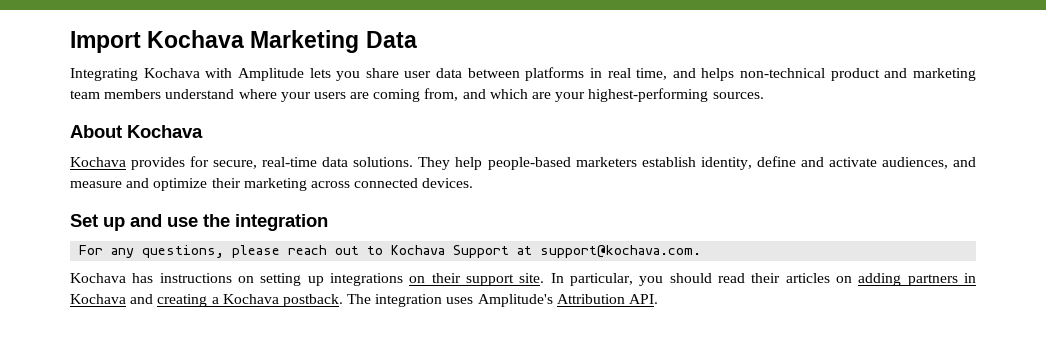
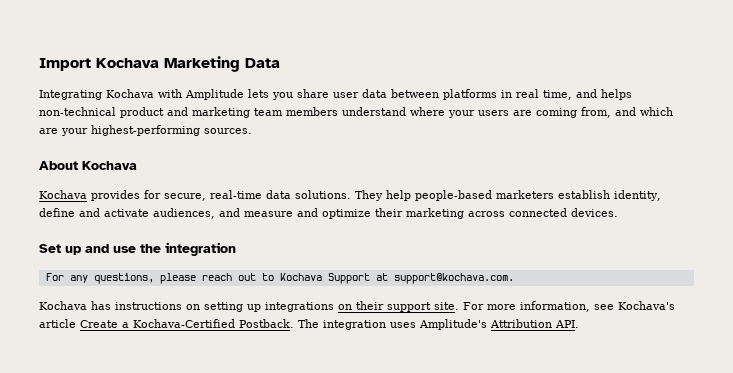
[550,273,977,286] [70,294,343,307] In particular, you should read their articles on adding partners in Kochava and creating a Kochava postback. -> [463,301,675,312] [39,319,294,328] For more information, see Kochava's article Create a Kochava-Certified Postback.

